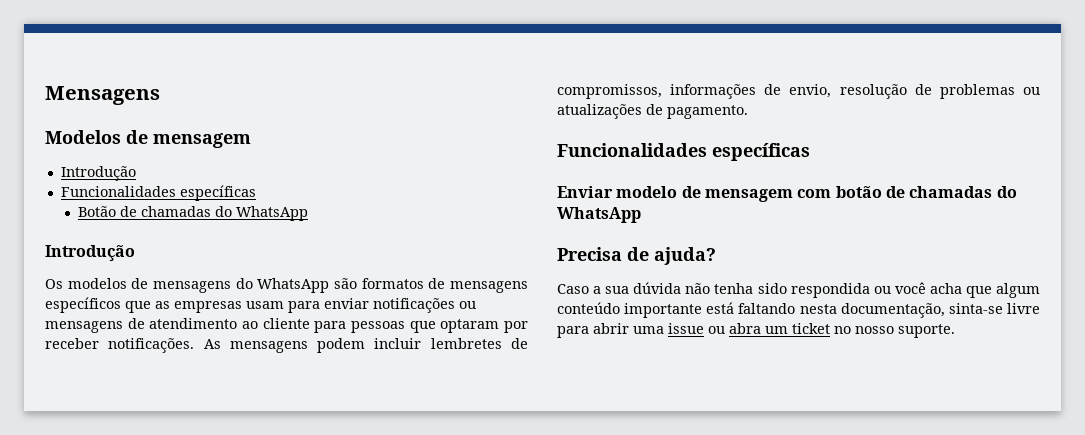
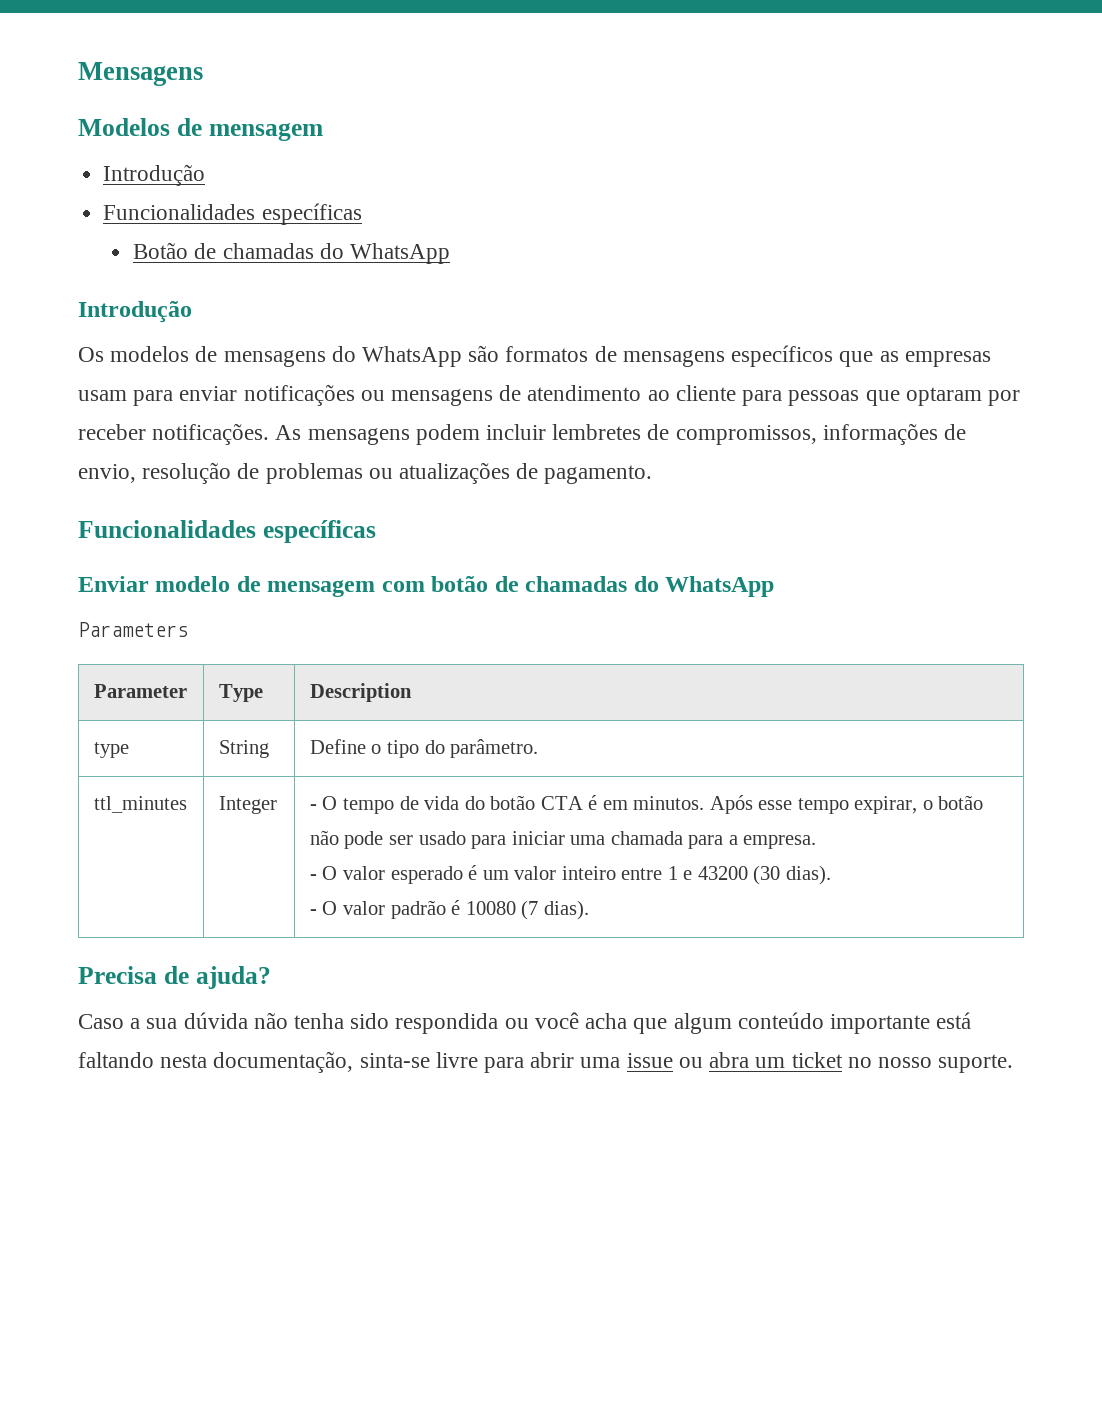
(641, 215) none -> [78,622,188,637] [93,684,187,698] [218,684,263,702] [309,683,412,702] [93,742,129,758] [218,740,269,758] [309,739,539,758] [93,796,187,813] [218,796,277,814] [309,795,984,814] [309,830,817,849] [309,865,831,885] [309,900,589,920] // Parameters // Parameter | Type | Description // type | String | Define o tipo do parâmetro. // ttl_minutes | Integer | - O tempo de vida do botão CTA é em minutos. Após esse tempo expirar, o botão não pode ser usado para iniciar uma chamada para a empresa. // - O valor esperado é um valor inteiro entre 1 e 43200 (30 dias). // - O valor padrão é 10080 (7 dias).

